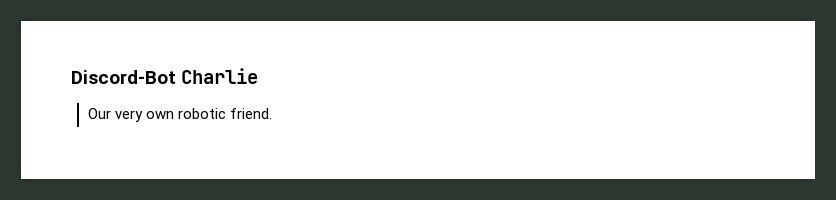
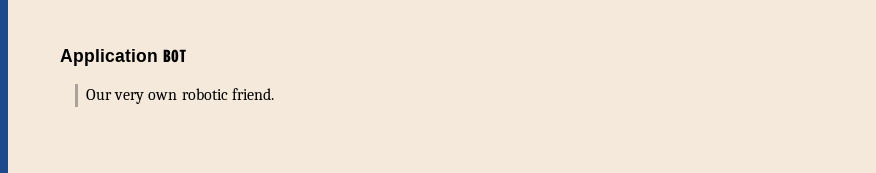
[71,68,259,84] Discord-Bot Charlie -> [60,49,187,66] Application BOT

